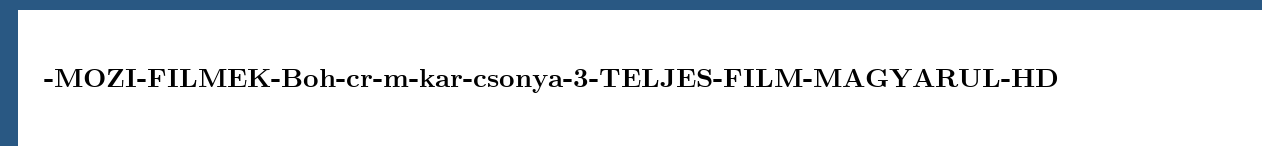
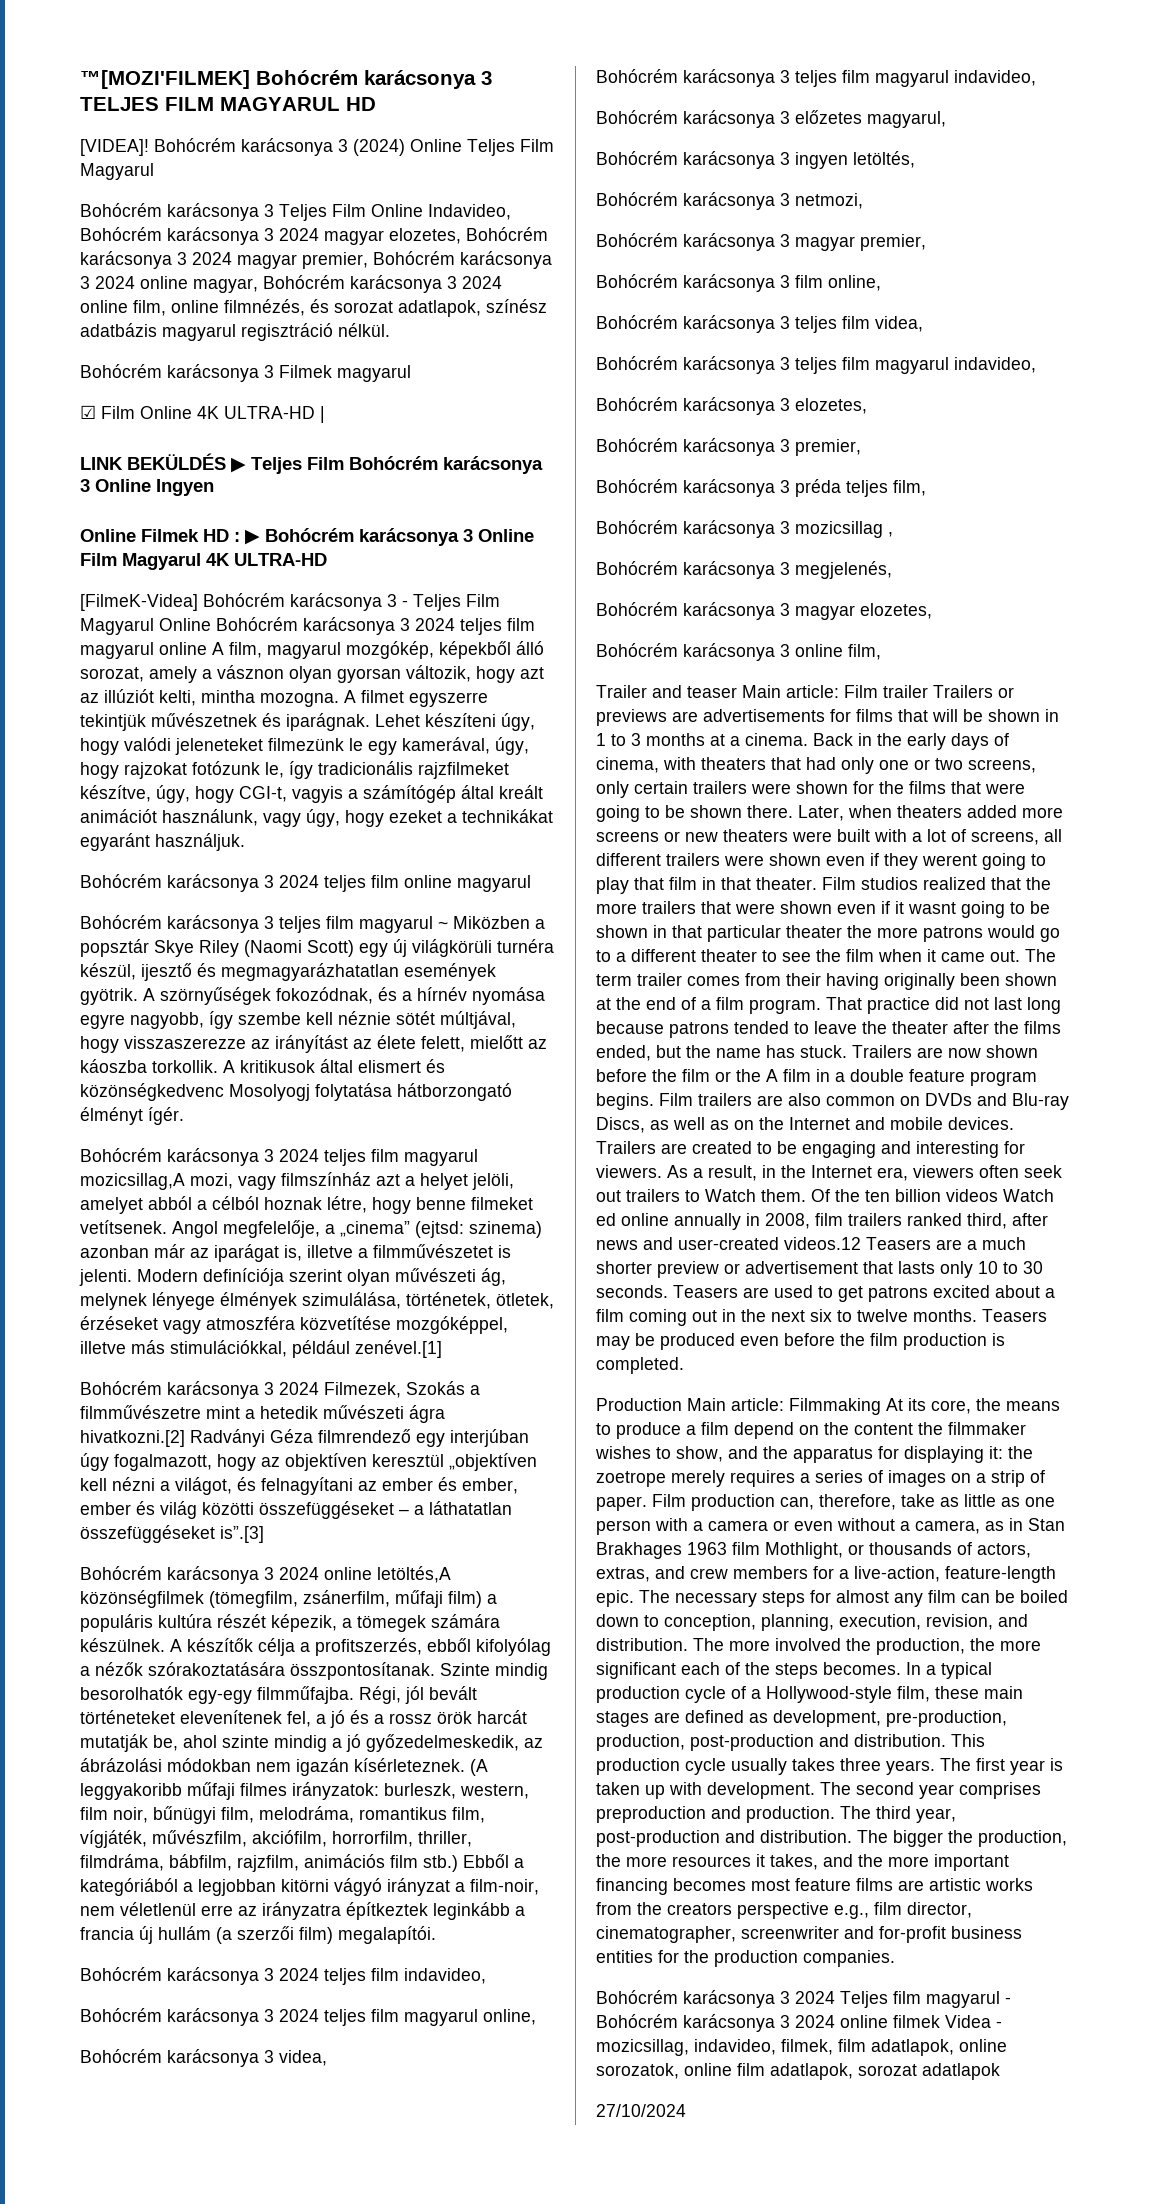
[44,68,1059,93] -MOZI-FILMEK-Boh-cr-m-kar-csonya-3-TELJES-FILM-MAGYARUL-HD -> [80,70,492,89] [80,97,376,111] [80,138,554,156] [80,163,154,180] [80,203,511,221] [80,227,548,245] [80,251,552,269] [80,275,502,293] [80,299,547,317] [80,323,390,341] [80,364,411,382] [80,405,325,423] [80,453,543,474] [80,479,214,496] [80,528,534,546] [80,553,327,570] [80,593,500,611] [80,617,535,635] [80,641,544,659] [80,665,544,683] [80,689,488,707] [80,713,535,731] [80,737,529,755] [80,761,509,779] [80,785,543,803] [80,809,553,827] [80,833,245,851] [80,874,531,892] [80,915,545,933] [80,939,554,957] [80,963,496,981] [80,987,545,1005] [80,1011,516,1029] [80,1035,547,1053] [80,1059,445,1073] [80,1083,512,1101] [80,1107,184,1125] [80,1148,478,1166] [80,1172,514,1190] [80,1196,533,1214] [80,1220,542,1238] [80,1244,511,1262] [79,1268,506,1286] [80,1292,554,1310] [80,1316,508,1334] [80,1340,442,1358] [80,1381,480,1399] [80,1405,445,1423] [80,1429,529,1447] [80,1453,537,1471] [80,1477,518,1495] [80,1501,512,1519] [80,1525,264,1543] [80,1566,451,1584] [80,1590,497,1608] [80,1614,500,1632] [80,1638,551,1656] [80,1662,548,1680] [80,1686,477,1704] [80,1710,527,1728] [80,1734,543,1752] [80,1758,488,1776] [80,1782,529,1800] [80,1806,485,1824] [80,1830,472,1848] [80,1854,524,1872] [80,1878,539,1896] [80,1902,525,1920] [80,1926,436,1944] [80,1967,486,1985] [80,2008,536,2026] [80,2049,327,2067] [596,69,1036,87] [596,110,946,128] [596,151,915,169] [596,192,863,210] [596,233,926,251] [596,274,881,292] [596,315,923,333] [596,356,1036,374] [596,397,867,415] [596,438,861,456] [596,479,926,497] [596,520,893,538] [596,561,892,579] [596,602,932,620] [596,643,881,661] [596,685,1014,698] [596,709,1059,726] [596,733,1009,750] [596,757,1036,774] [596,781,1025,798] [596,805,1063,822] [596,829,1062,845] [596,853,1046,870] [596,877,1051,894] [596,901,1050,918] [596,925,1060,942] [596,949,1056,962] [596,973,1057,990] [596,997,1061,1014] [596,1021,1061,1038] [596,1045,1038,1061] [596,1069,1037,1086] [596,1093,1069,1110] [596,1117,1014,1133] [596,1141,1025,1158] [596,1165,1062,1181] [596,1189,1054,1202] [596,1213,1048,1230] [596,1237,1026,1250] [596,1261,1043,1278] [596,1285,1055,1302] [596,1309,1047,1326] [596,1333,1005,1350] [596,1357,684,1374] [596,1398,1060,1415] [596,1422,1026,1439] [595,1446,1033,1463] [596,1470,1045,1487] [596,1494,1055,1511] [596,1518,1065,1535] [596,1542,1031,1559] [596,1566,1056,1583] [596,1590,1068,1607] [596,1614,1028,1631] [596,1638,1041,1655] [596,1662,992,1679] [596,1686,1023,1703] [596,1710,1007,1727] [596,1734,985,1751] [596,1758,1063,1775] [596,1782,1041,1799] [596,1806,956,1823] [596,1830,1067,1847] [596,1854,1009,1871] [596,1878,1033,1895] [596,1902,972,1919] [596,1926,1022,1943] [596,1950,895,1967] [596,1990,1011,2008] [596,2014,1002,2032] [596,2039,1007,2056] [596,2063,1000,2080] [596,2104,686,2117] ™[MOZI'FILMEK] Bohócrém karácsonya 3 TELJES FILM MAGYARUL HD // [VIDEA]! Bohócrém karácsonya 3 (2024) Online Teljes Film Magyarul // Bohócrém karácsonya 3 Teljes Film Online Indavideo, Bohócrém karácsonya 3 2024 magyar elozetes, Bohócrém karácsonya 3 2024 magyar premier, Bohócrém karácsonya 3 2024 online magyar, Bohócrém karácsonya 3 2024 online film, online filmnézés, és sorozat adatlapok, színész adatbázis magyarul regisztráció nélkül. // Bohócrém karácsonya 3 Filmek magyarul // ☑ Film Online 4K ULTRA-HD | // LINK BEKÜLDÉS ▶ Teljes Film Bohócrém karácsonya 3 Online Ingyen // Online Filmek HD : ▶ Bohócrém karácsonya 3 Online Film Magyarul 4K ULTRA-HD // [FilmeK-Videa] Bohócrém karácsonya 3 - Teljes Film Magyarul Online Bohócrém karácsonya 3 2024 teljes film magyarul online A film, magyarul mozgókép, képekből álló sorozat, amely a vásznon olyan gyorsan változik, hogy azt az illúziót kelti, mintha mozogna. A filmet egyszerre tekintjük művészetnek és iparágnak. Lehet készíteni úgy, hogy valódi jeleneteket filmezünk le egy kamerával, úgy, hogy rajzokat fotózunk le, így tradicionális rajzfilmeket készítve, úgy, hogy CGI-t, vagyis a számítógép által kreált animációt használunk, vagy úgy, hogy ezeket a technikákat egyaránt használjuk. // Bohócrém karácsonya 3 2024 teljes film online magyarul // Bohócrém karácsonya 3 teljes film magyarul ~ Miközben a popsztár Skye Riley (Naomi Scott) egy új világkörüli turnéra készül, ijesztő és megmagyarázhatatlan események gyötrik. A szörnyűségek fokozódnak, és a hírnév nyomása egyre nagyobb, így szembe kell néznie sötét múltjával, hogy visszaszerezze az irányítást az élete felett, mielőtt az káoszba torkollik. A kritikusok által elismert és közönségkedvenc Mosolyogj folytatása hátborzongató élményt ígér. // Bohócrém karácsonya 3 2024 teljes film magyarul mozicsillag,A mozi, vagy filmszínház azt a helyet jelöli, amelyet abból a célból hoznak létre, hogy benne filmeket vetítsenek. Angol megfelelője, a „cinema” (ejtsd: szinema) azonban már az iparágat is, illetve a filmművészetet is jelenti. Modern definíciója szerint olyan művészeti ág, melynek lényege élmények szimulálása, történetek, ötletek, érzéseket vagy atmoszféra közvetítése mozgóképpel, illetve más stimulációkkal, például zenével.[1] // Bohócrém karácsonya 3 2024 Filmezek, Szokás a filmművészetre mint a hetedik művészeti ágra hivatkozni.[2] Radványi Géza filmrendező egy interjúban úgy fogalmazott, hogy az objektíven keresztül „objektíven kell nézni a világot, és felnagyítani az ember és ember, ember és világ közötti összefüggéseket – a láthatatlan összefüggéseket is”.[3] // Bohócrém karácsonya 3 2024 online letöltés,A közönségfilmek (tömegfilm, zsánerfilm, műfaji film) a populáris kultúra részét képezik, a tömegek számára készülnek. A készítők célja a profitszerzés, ebből kifolyólag a nézők szórakoztatására összpontosítanak. Szinte mindig besorolhatók egy-egy filmműfajba. Régi, jól bevált történeteket elevenítenek fel, a jó és a rossz örök harcát mutatják be, ahol szinte mindig a jó győzedelmeskedik, az ábrázolási módokban nem igazán kísérleteznek. (A leggyakoribb műfaji filmes irányzatok: burleszk, western, film noir, bűnügyi film, melodráma, romantikus film, vígjáték, művészfilm, akciófilm, horrorfilm, thriller, filmdráma, bábfilm, rajzfilm, animációs film stb.) Ebből a kategóriából a legjobban kitörni vágyó irányzat a film-noir, nem véletlenül erre az irányzatra építkeztek leginkább a francia új hullám (a szerzői film) megalapítói. // Bohócrém karácsonya 3 2024 teljes film indavideo, // Bohócrém karácsonya 3 2024 teljes film magyarul online, // Bohócrém karácsonya 3 videa, // Bohócrém karácsonya 3 teljes film magyarul indavideo, // Bohócrém karácsonya 3 előzetes magyarul, // Bohócrém karácsonya 3 ingyen letöltés, // Bohócrém karácsonya 3 netmozi, // Bohócrém karácsonya 3 magyar premier, // Bohócrém karácsonya 3 film online, // Bohócrém karácsonya 3 teljes film videa, // Bohócrém karácsonya 3 teljes film magyarul indavideo, // Bohócrém karácsonya 3 elozetes, // Bohócrém karácsonya 3 premier, // Bohócrém karácsonya 3 préda teljes film, // Bohócrém karácsonya 3 mozicsillag , // Bohócrém karácsonya 3 megjelenés, // Bohócrém karácsonya 3 magyar elozetes, // Bohócrém karácsonya 3 online film, // Trailer and teaser Main article: Film trailer Trailers or previews are advertisements for films that will be shown in 1 to 3 months at a cinema. Back in the early days of cinema, with theaters that had only one or two screens, only certain trailers were shown for the films that were going to be shown there. Later, when theaters added more screens or new theaters were built with a lot of screens, all different trailers were shown even if they werent going to play that film in that theater. Film studios realized that the more trailers that were shown even if it wasnt going to be shown in that particular theater the more patrons would go to a different theater to see the film when it came out. The term trailer comes from their having originally been shown at the end of a film program. That practice did not last long because patrons tended to leave the theater after the films ended, but the name has stuck. Trailers are now shown before the film or the A film in a double feature program begins. Film trailers are also common on DVDs and Blu-ray Discs, as well as on the Internet and mobile devices. Trailers are created to be engaging and interesting for viewers. As a result, in the Internet era, viewers often seek out trailers to Watch them. Of the ten billion videos Watch ed online annually in 2008, film trailers ranked third, after news and user-created videos.12 Teasers are a much shorter preview or advertisement that lasts only 10 to 30 seconds. Teasers are used to get patrons excited about a film coming out in the next six to twelve months. Teasers may be produced even before the film production is completed. // Production Main article: Filmmaking At its core, the means to produce a film depend on the content the filmmaker wishes to show, and the apparatus for displaying it: the zoetrope merely requires a series of images on a strip of paper. Film production can, therefore, take as little as one person with a camera or even without a camera, as in Stan Brakhages 1963 film Mothlight, or thousands of actors, extras, and crew members for a live-action, feature-length epic. The necessary steps for almost any film can be boiled down to conception, planning, execution, revision, and distribution. The more involved the production, the more significant each of the steps becomes. In a typical production cycle of a Hollywood-style film, these main stages are defined as development, pre-production, production, post-production and distribution. This production cycle usually takes three years. The first year is taken up with development. The second year comprises preproduction and production. The third year, post-production and distribution. The bigger the production, the more resources it takes, and the more important financing becomes most feature films are artistic works from the creators perspective e.g., film director, cinematographer, screenwriter and for-profit business entities for the production companies. // Bohócrém karácsonya 3 2024 Teljes film magyarul - Bohócrém karácsonya 3 2024 online filmek Videa - mozicsillag, indavideo, filmek, film adatlapok, online sorozatok, online film adatlapok, sorozat adatlapok // 27/10/2024

